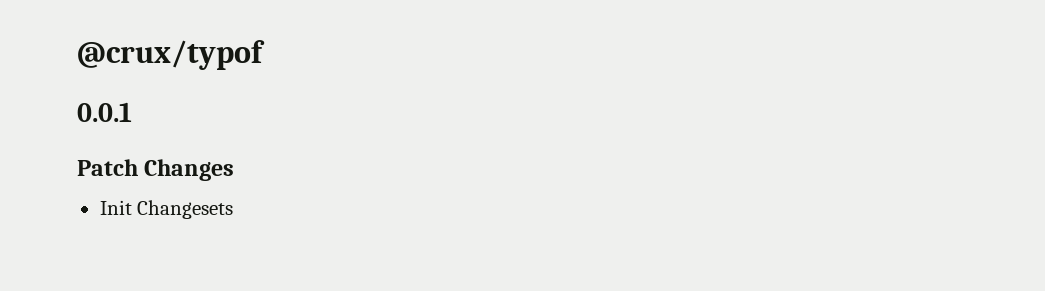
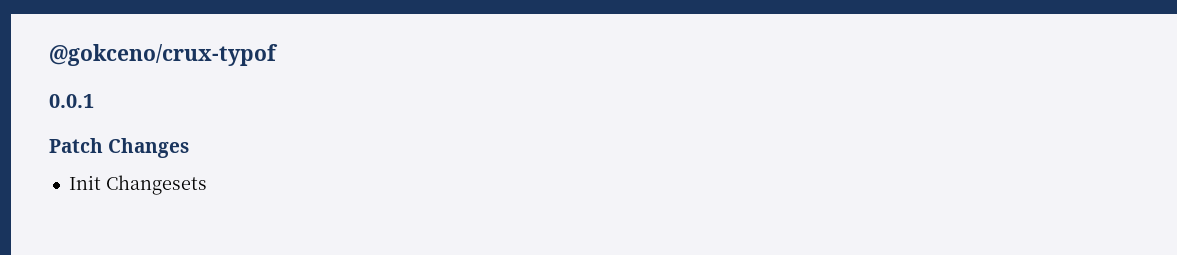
[77,40,265,70] @crux/typof -> [49,44,278,66] @gokceno/crux-typof

